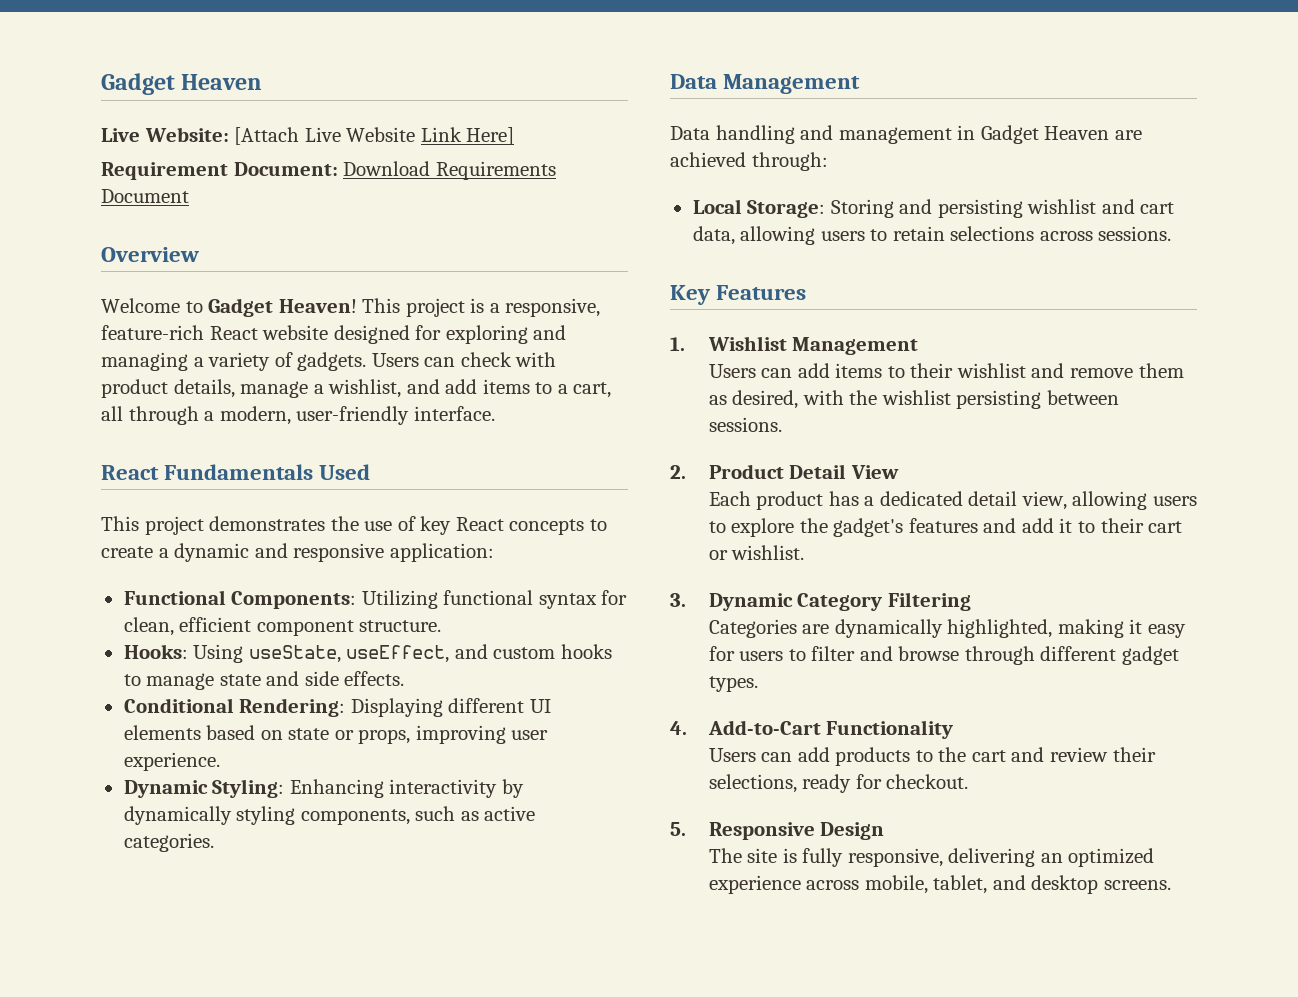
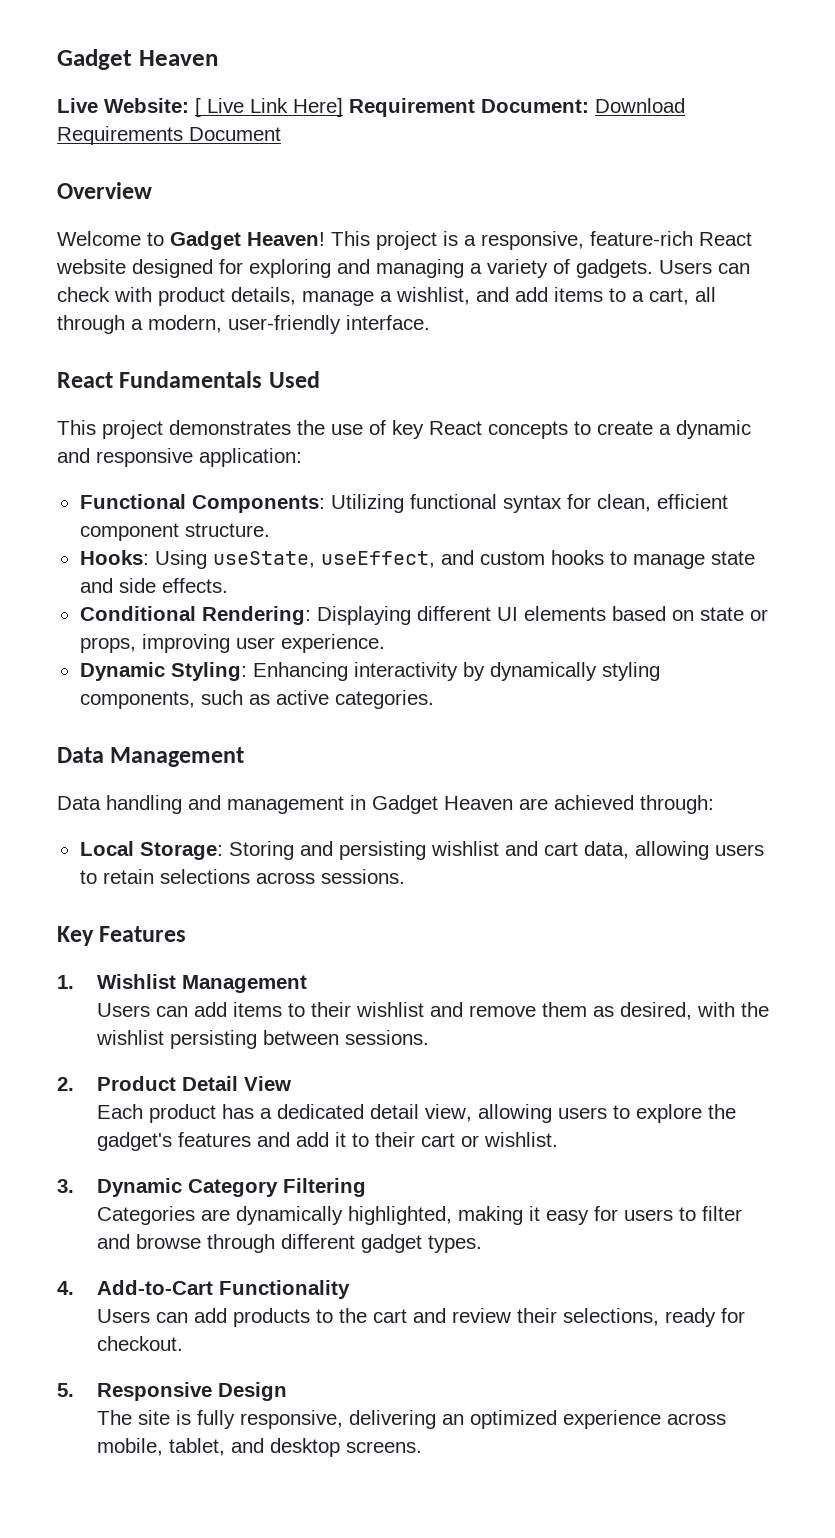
[234,127,416,145] [Attach Live Website -> [195,98,244,117] [ Live
(515, 136) // -> (343, 107) none

